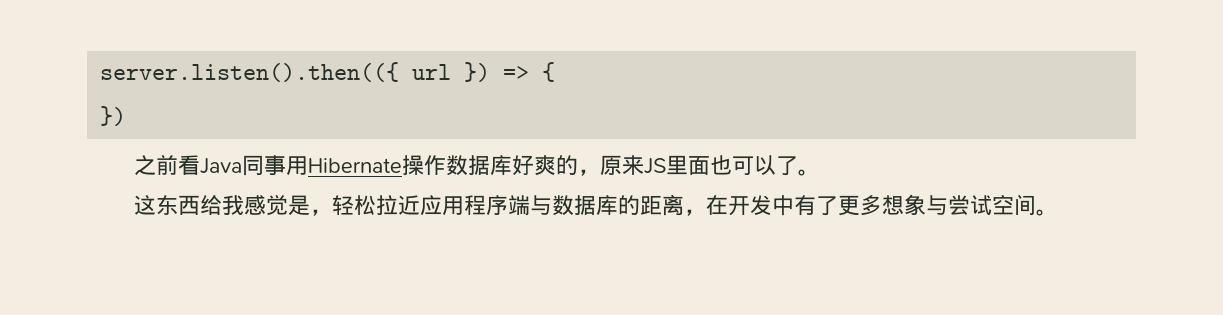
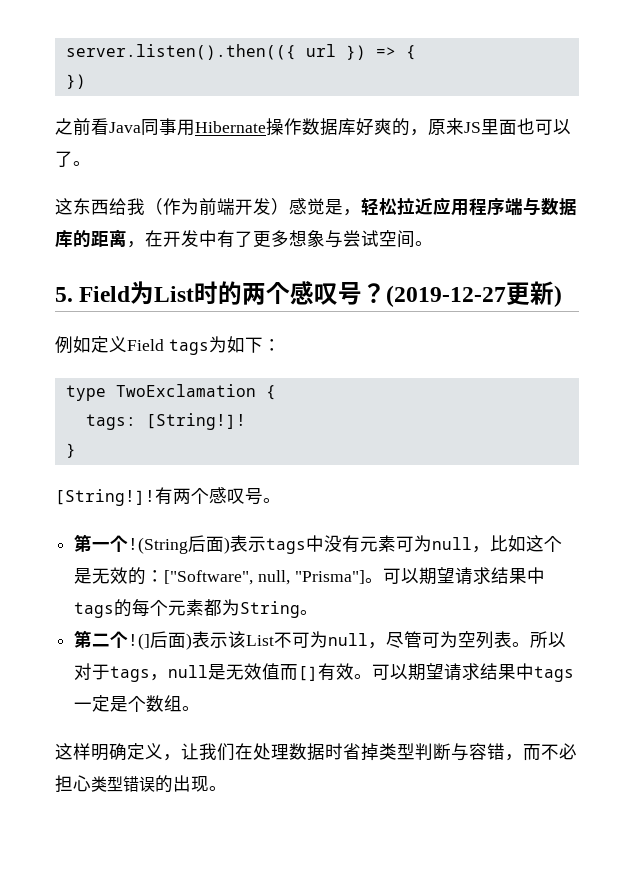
(244, 205) none -> [145,198,289,216] （作为前端开发）
(1058, 212) none -> [55,281,563,307] [55,336,281,355] [65,384,276,401] [85,413,246,430] [65,443,76,458] [55,487,281,506] [74,534,563,554] [74,567,545,585] [74,599,319,618] [74,630,567,650] [74,663,575,682] [74,695,201,712] [55,743,577,761] [55,775,227,793] // 5. Field为List时的两个感叹号？(2019-12-27更新) // 例如定义Field tags为如下： // type TwoExclamation { // tags: [String!]! // } // [String!]!有两个感叹号。 // 第一个!(String后面)表示tags中没有元素可为null，比如这个是无效的：["Software", null, "Prisma"]。可以期望请求结果中tags的每个元素都为String。 // 第二个!(]后面)表示该List不可为null，尽管可为空列表。所以对于tags，null是无效值而[]有效。可以期望请求结果中tags一定是个数组。 // 这样明确定义，让我们在处理数据时省掉类型判断与容错，而不必担心类型错误的出现。

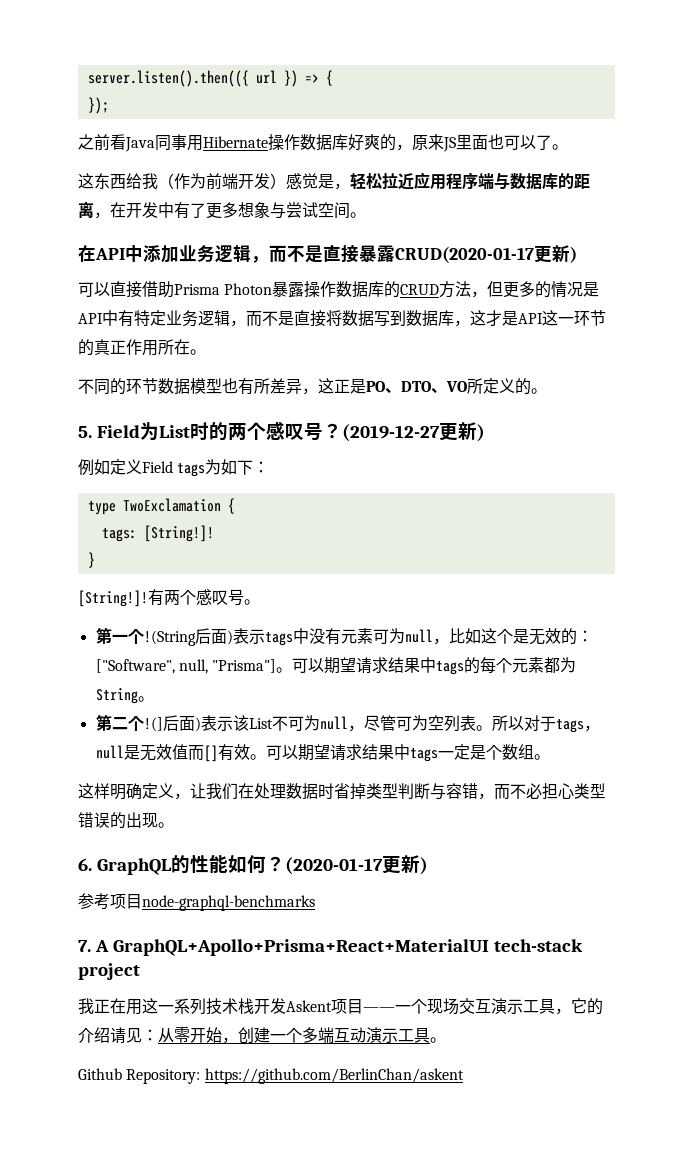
[65,74,86,89] }) -> [87,97,109,114] });
(433, 243) none -> [78,245,577,263] [78,281,600,298] [78,310,606,327] [78,339,206,356] [78,378,547,395] // 在API中添加业务逻辑，而不是直接暴露CRUD(2020-01-17更新) // 可以直接借助Prisma Photon暴露操作数据库的CRUD方法，但更多的情况是API中有特定业务逻辑，而不是直接将数据写到数据库，这才是API这一环节的真正作用所在。 // 不同的环节数据模型也有所差异，这正是PO、DTO、VO所定义的。
(227, 788) none -> [78,855,428,875] [78,893,315,911] [78,939,583,956] [78,963,140,980] [78,998,603,1015] [78,1027,446,1044] [78,1068,464,1084] // 6. GraphQL的性能如何？(2020-01-17更新) // 参考项目node-graphql-benchmarks // 7. A GraphQL+Apollo+Prisma+React+MaterialUI tech-stack project // 我正在用这一系列技术栈开发Askent项目——一个现场交互演示工具，它的介绍请见：从零开始，创建一个多端互动演示工具。 // Github Repository: https://github.com/BerlinChan/askent

